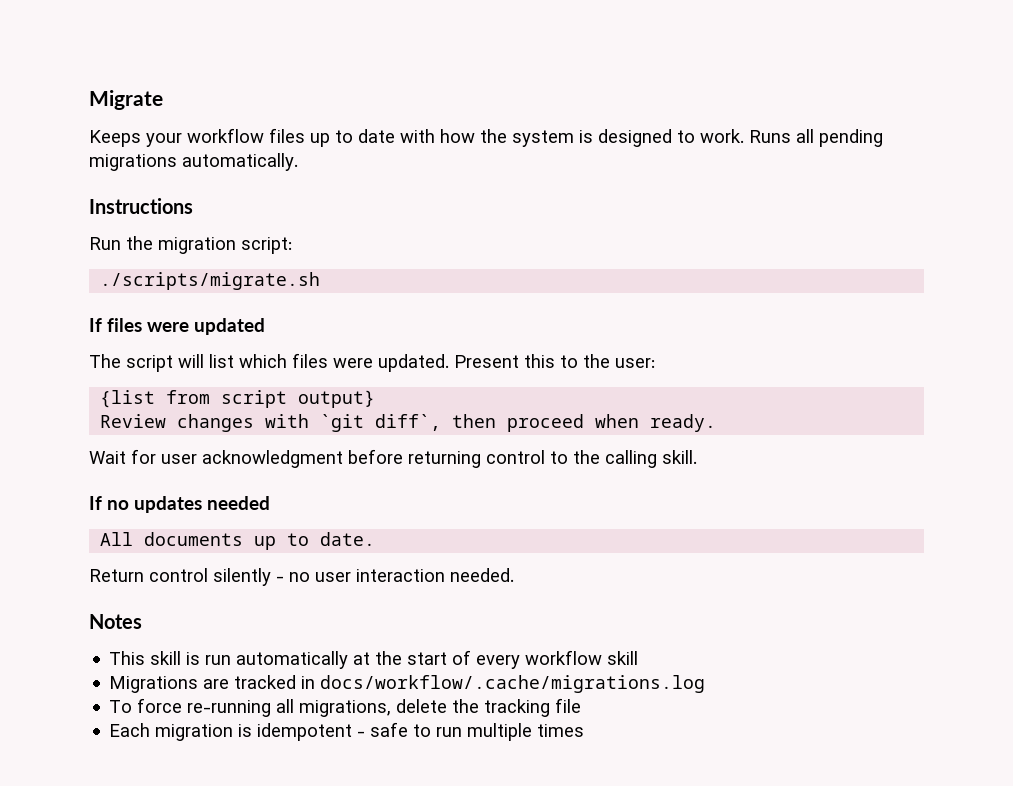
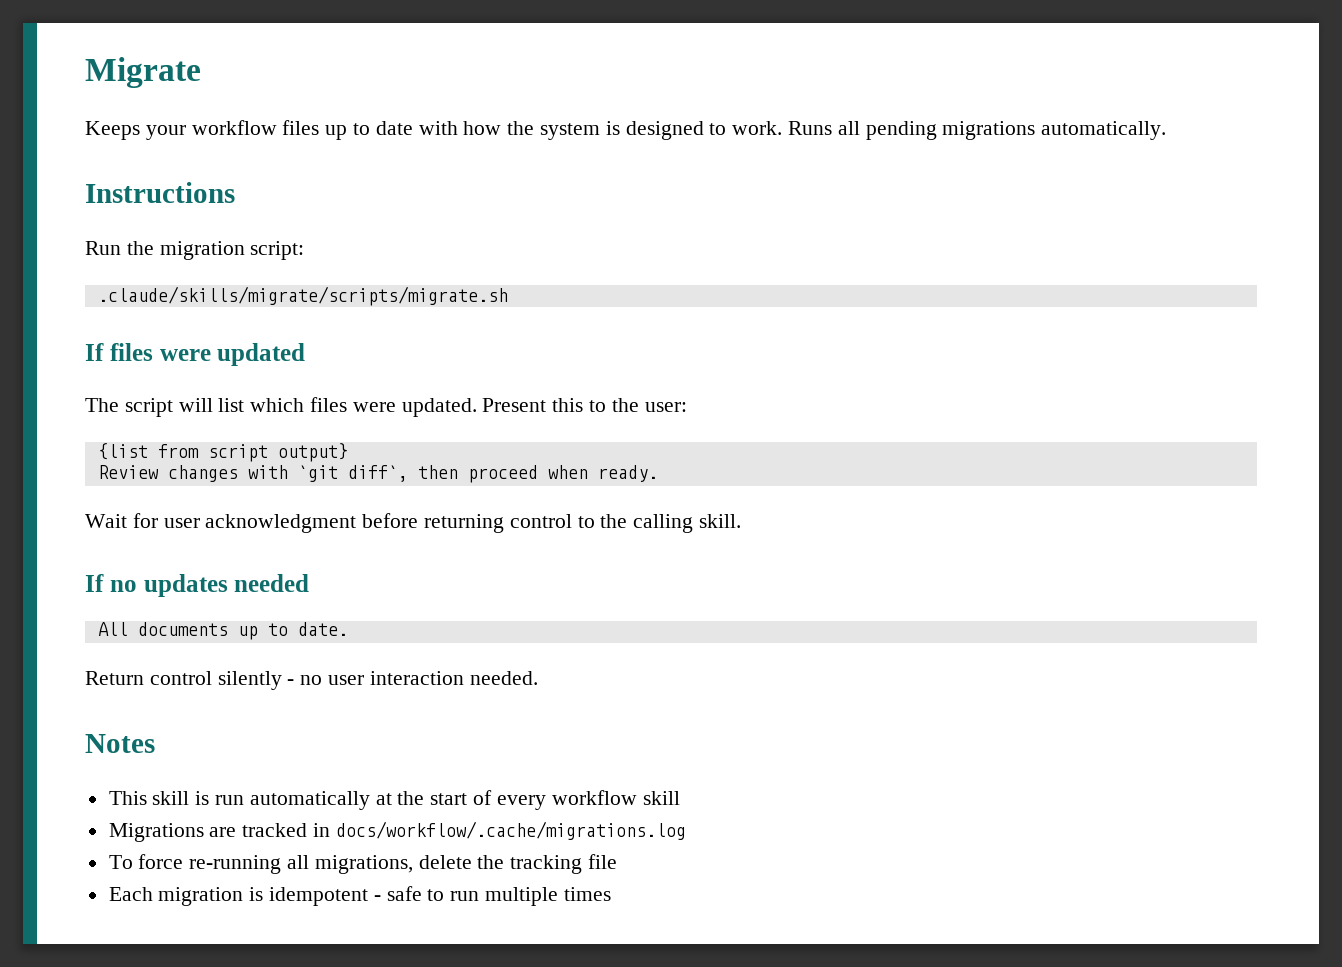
[100,272,321,290] ./scripts/migrate.sh -> [97,286,508,306] .claude/skills/migrate/scripts/migrate.sh

